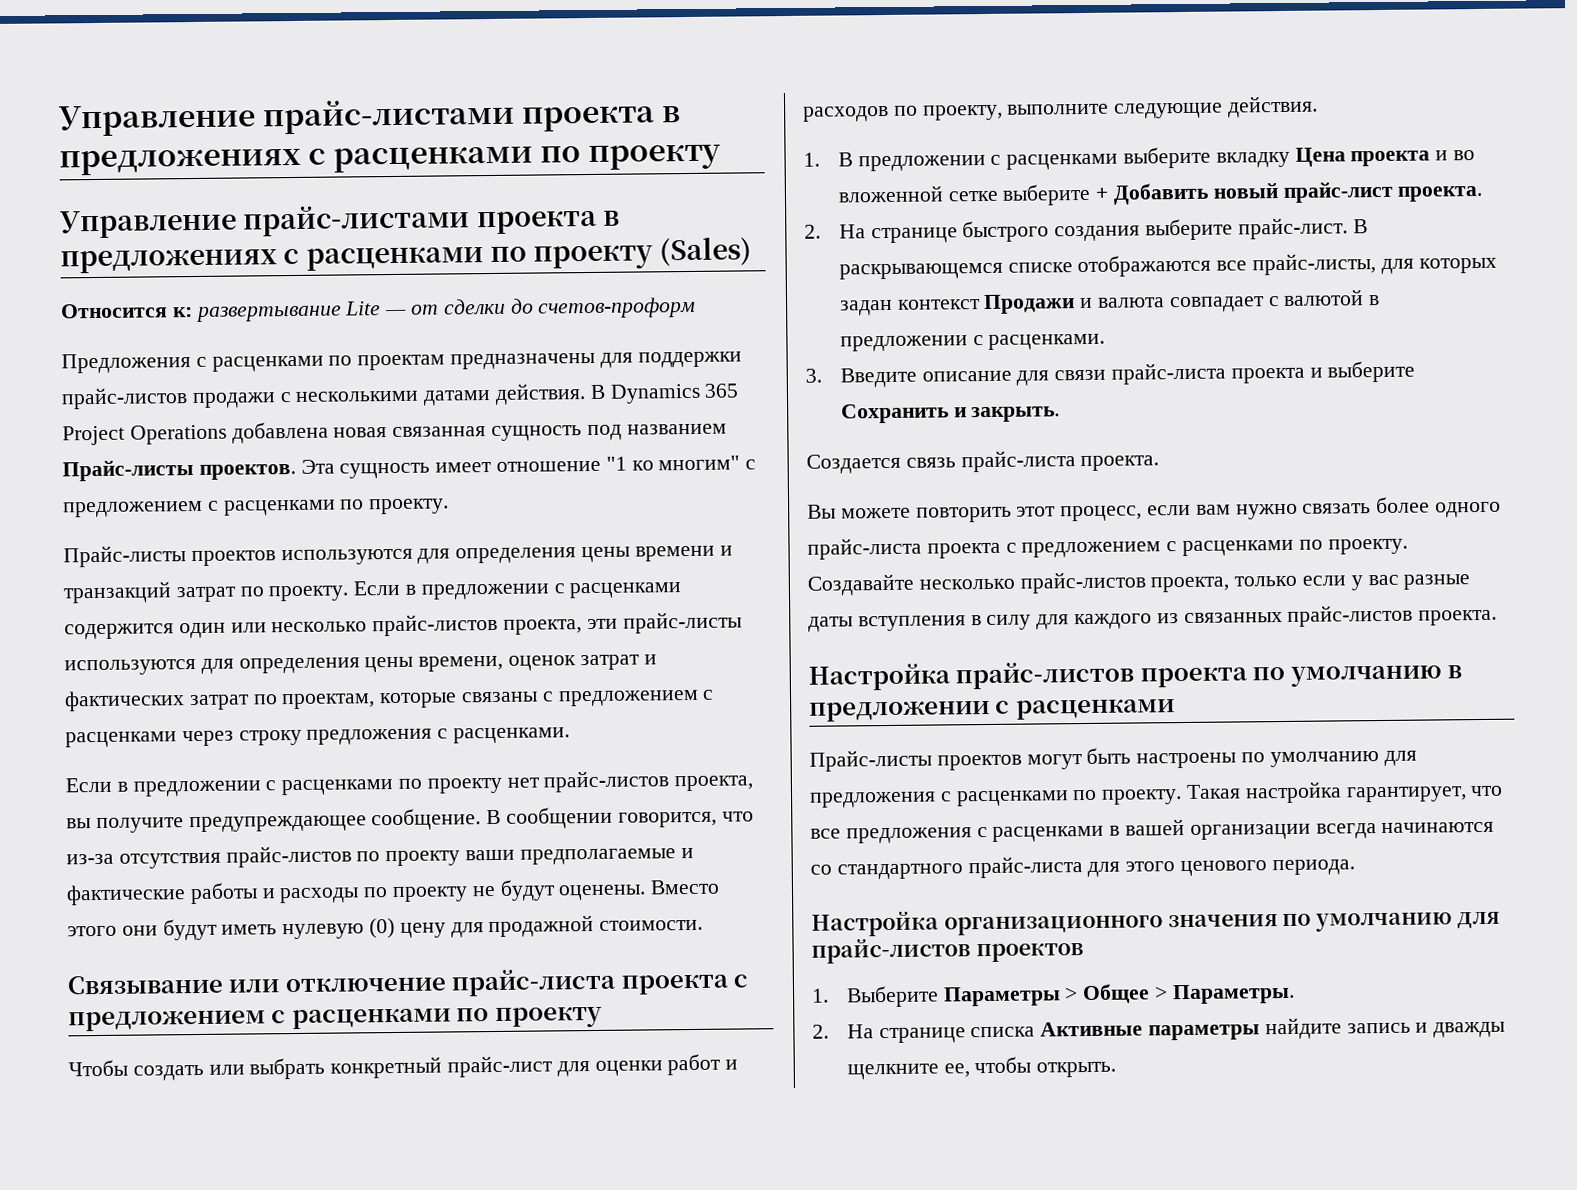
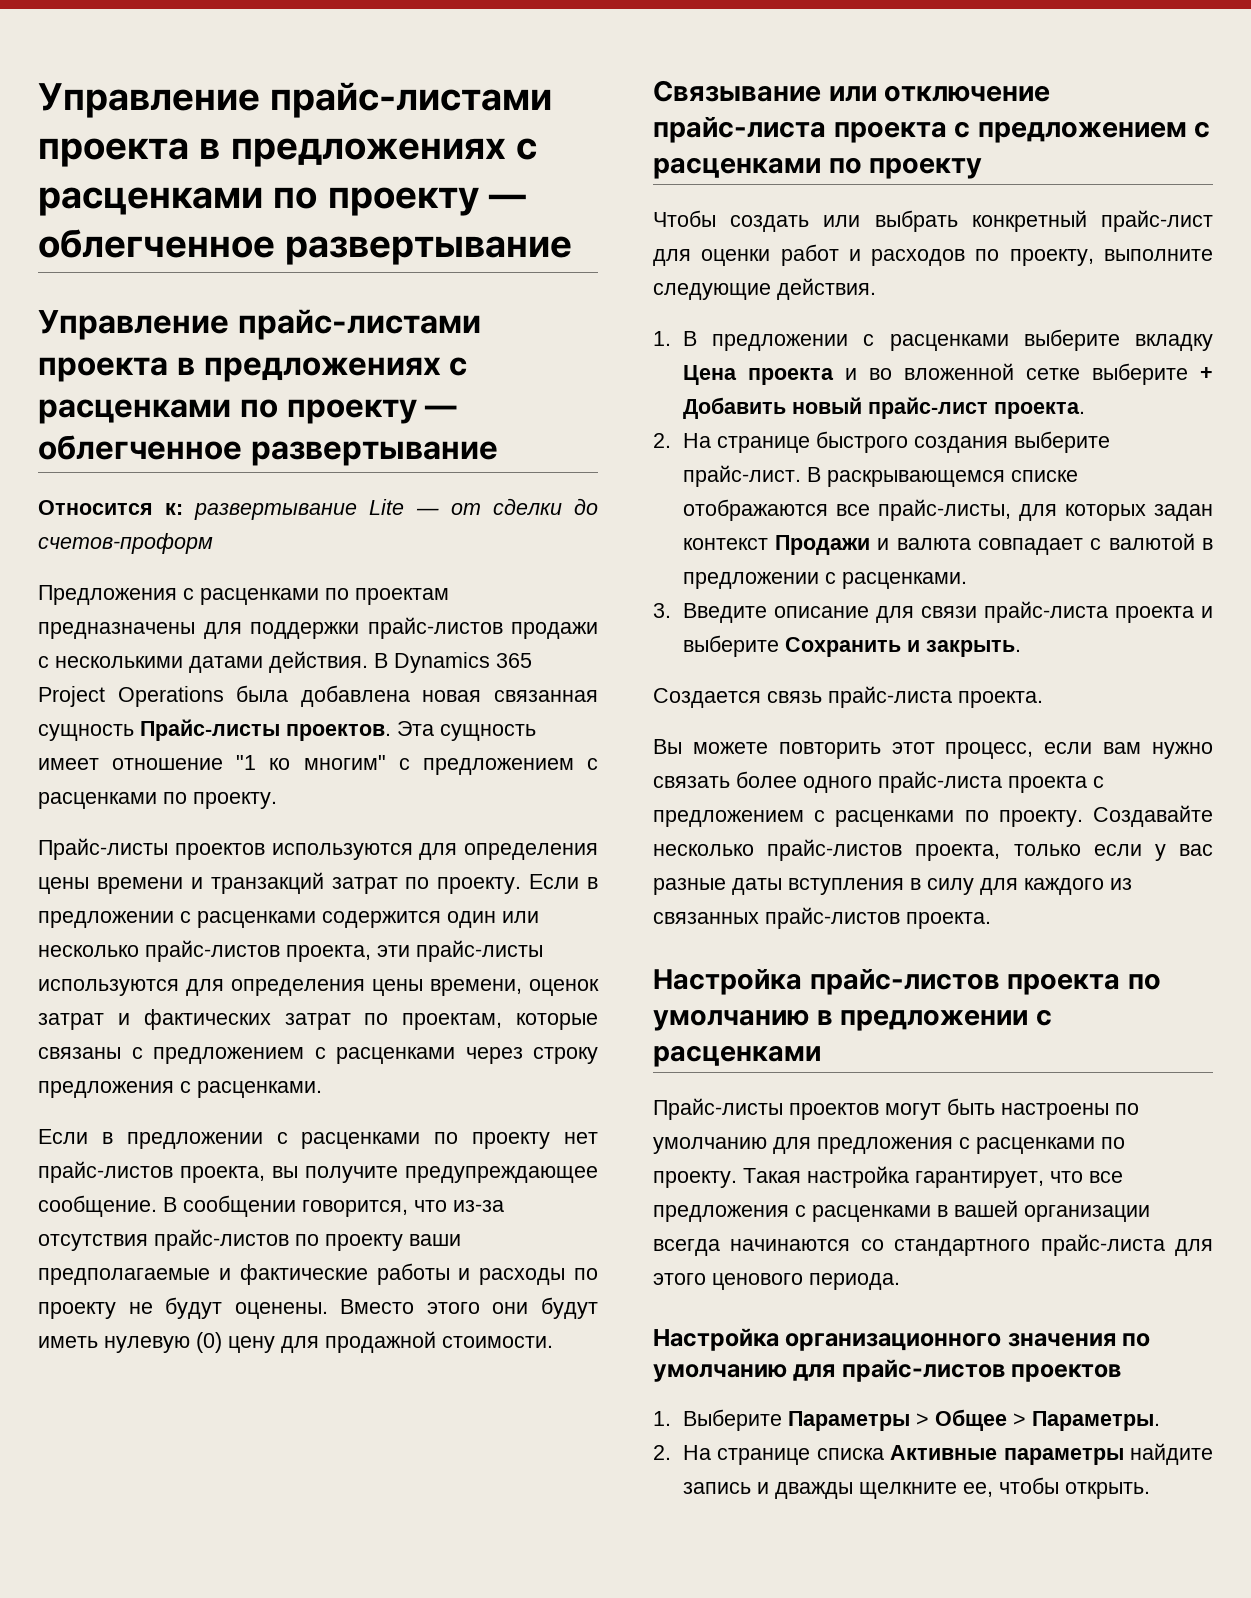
[59,98,682,137] [59,144,722,176] [60,204,620,239] [60,236,753,274] Управление прайс-листами проекта в предложениях с расценками по проекту // Управление прайс-листами проекта в предложениях с расценками по проекту (Sales) -> [38,82,553,118] [38,138,537,167] [38,187,526,216] [38,229,573,265] [38,309,481,340] [38,357,468,382] [38,399,458,424] [38,435,498,466] Управление прайс-листами проекта в предложениях с расценками по проекту — облегченное развертывание // Управление прайс-листами проекта в предложениях с расценками по проекту — облегченное развертывание
(227, 434) none -> [236,685,289,702] была
[586,423,727,441] под названием -> (134, 732) none

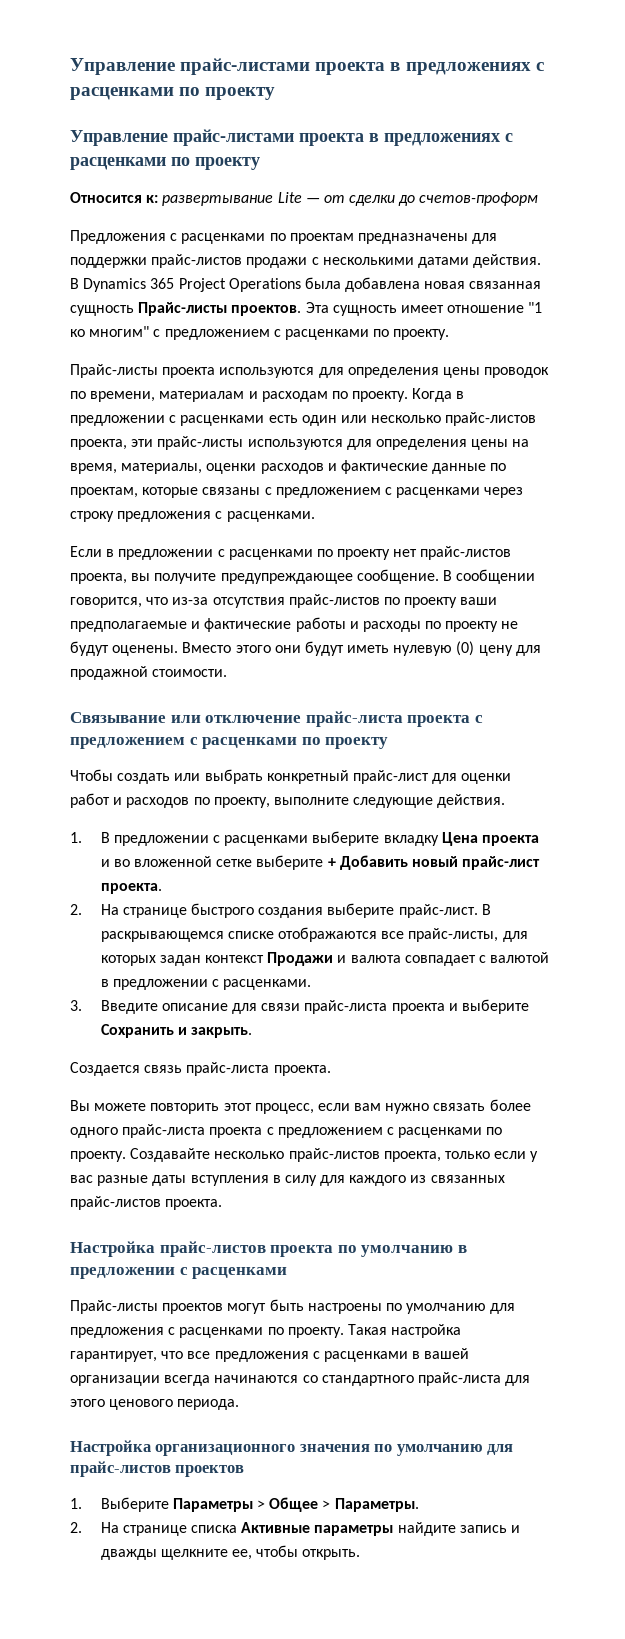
[38,82,553,118] [38,138,537,167] [38,187,526,216] [38,229,573,265] [38,309,481,340] [38,357,468,382] [38,399,458,424] [38,435,498,466] Управление прайс-листами проекта в предложениях с расценками по проекту — облегченное развертывание // Управление прайс-листами проекта в предложениях с расценками по проекту — облегченное развертывание -> [70,58,544,75] [70,87,276,100] [70,129,513,146] [70,157,260,170] Управление прайс-листами проекта в предложениях с расценками по проекту // Управление прайс-листами проекта в предложениях с расценками по проекту
[174,843,598,860] [38,872,598,894] [38,911,441,928] проектов используются для определения цены времени и транзакций затрат по проекту. Если в предложении с расценками содержится -> [162,367,550,378] [70,388,465,402] [70,415,298,426] проекта используются для определения цены проводок по времени, материалам и расходам по проекту. Когда в предложении с расценками есть
[430,979,599,996] [38,1009,351,1030] времени, оценок затрат и фактических затрат -> [512,439,530,447] [70,460,487,474] на время, материалы, оценки расходов и фактические данные

